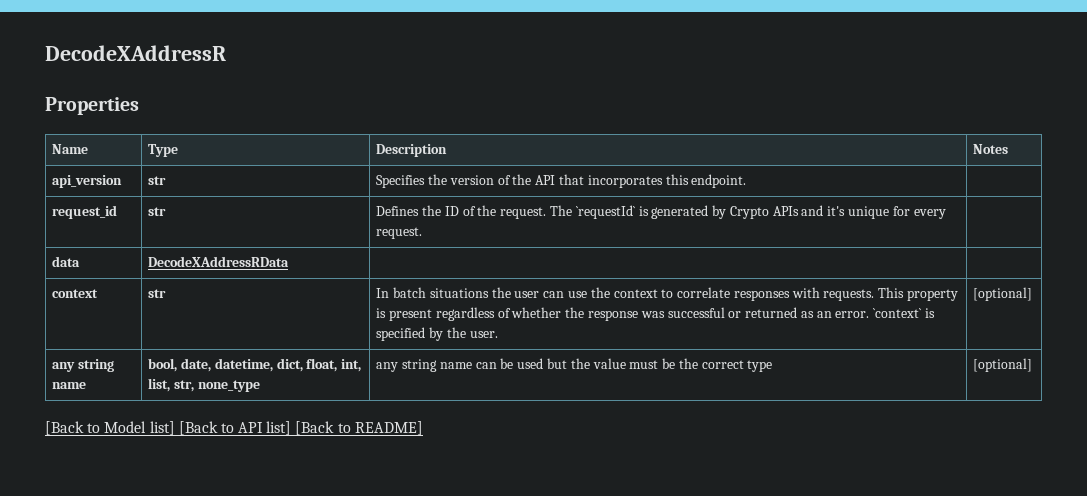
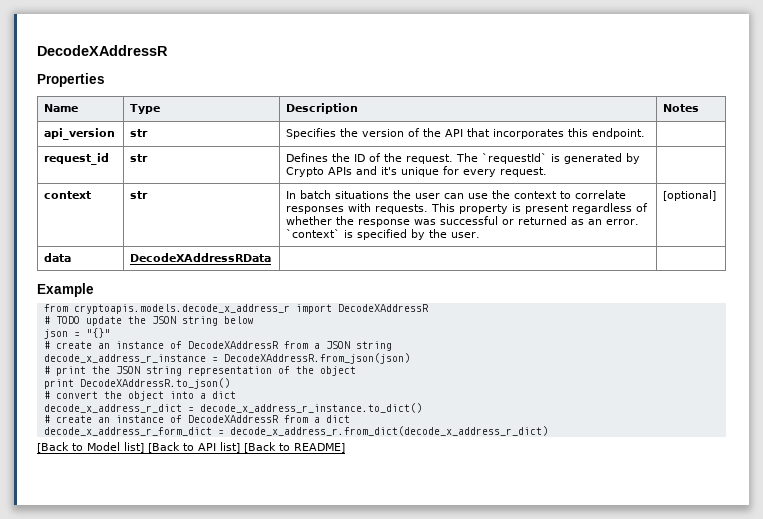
[52,256,81,267] [148,256,290,267] // data | DecodeXAddressRData | | -> (548, 172) none
[52,359,115,372] [52,382,87,389] [148,358,362,372] [148,378,260,392] [376,358,773,372] [973,358,1033,372] any string name | bool, date, datetime, dict, float, int, list, str, none_type | any string name can be used but the value must be the correct type | [optional] -> [44,253,72,262] [130,253,272,262] [37,283,94,297] [43,304,429,314] [43,316,254,326] [43,328,110,339] [43,341,392,351] [43,353,410,364] [43,366,356,376] [43,378,230,389] [43,391,236,401] [43,403,422,413] [43,415,350,423] [43,426,548,436] data | DecodeXAddressRData | | // Example // from cryptoapis.models.decode_x_address_r import DecodeXAddressR // # TODO update the JSON string below // json = "{}" // # create an instance of DecodeXAddressR from a JSON string // decode_x_address_r_instance = DecodeXAddressR.from_json(json) // # print the JSON string representation of the object // print DecodeXAddressR.to_json() // # convert the object into a dict // decode_x_address_r_dict = decode_x_address_r_instance.to_dict() // # create an instance of DecodeXAddressR from a dict // decode_x_address_r_form_dict = decode_x_address_r.from_dict(decode_x_address_r_dict)

